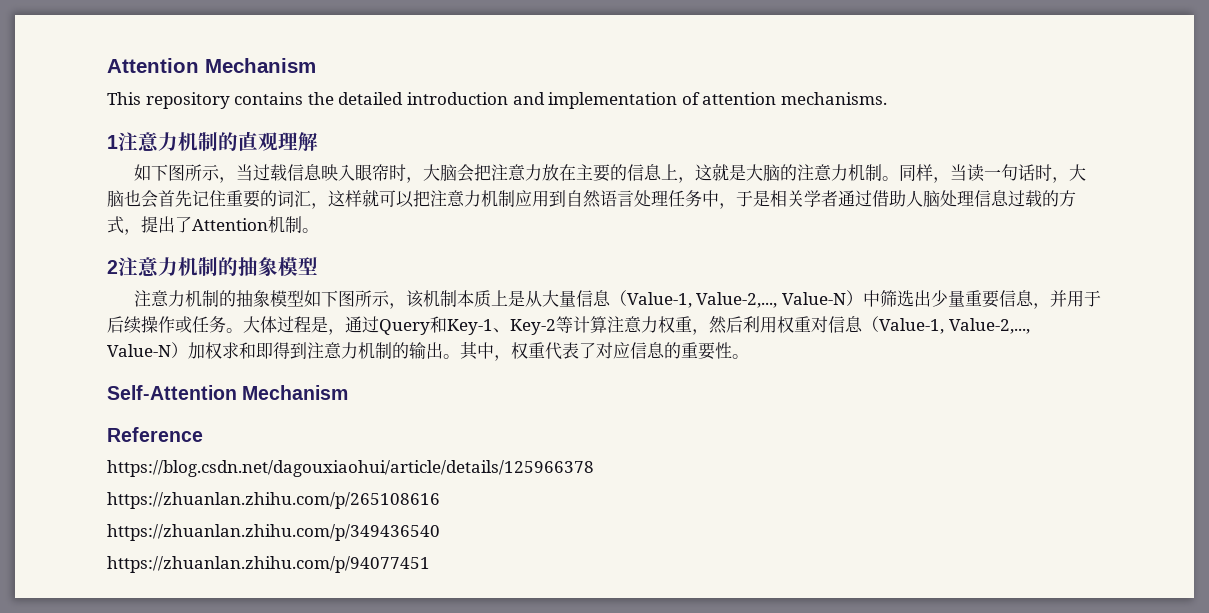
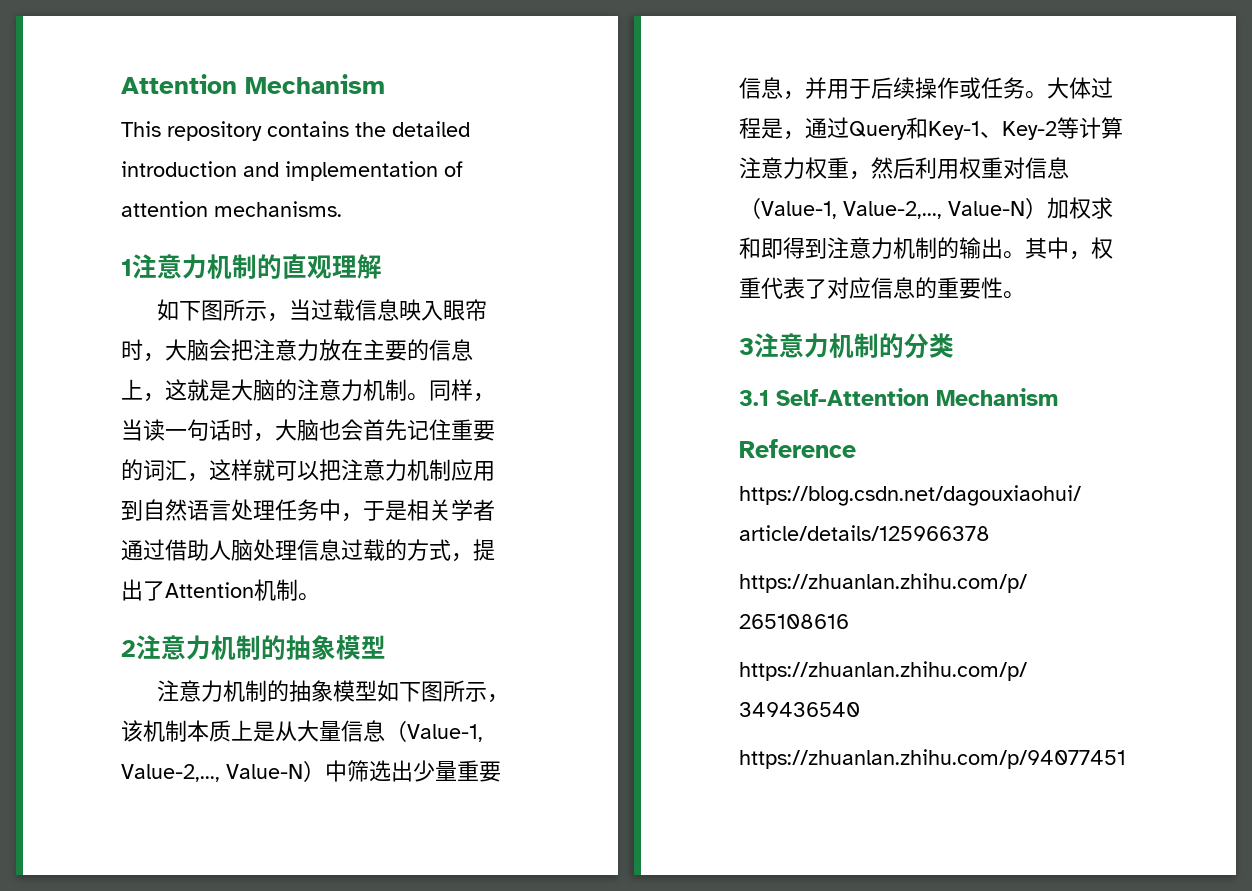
(749, 356) none -> [739,333,954,359] [739,390,769,406] 3注意力机制的分类 // 3.1

